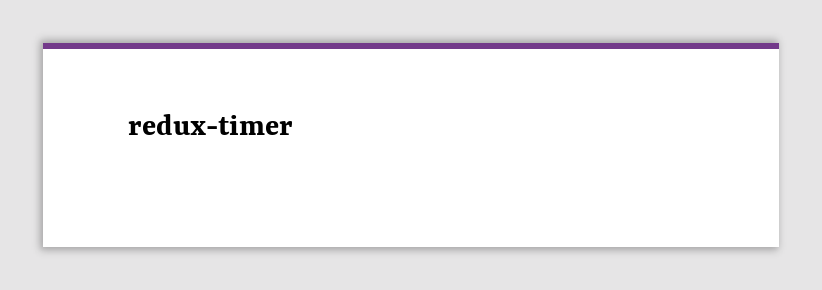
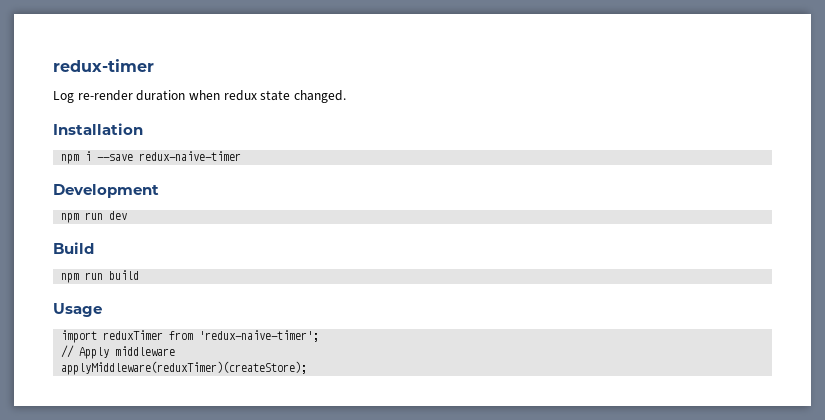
(293, 124) none -> [53,90,346,103] [53,123,143,135] [61,151,242,164] [53,184,159,198] [61,211,128,223] [53,242,94,254] [61,270,140,283] [53,303,102,317] [61,330,320,343] [61,345,176,359] [61,361,308,375] // Log re-render duration when redux state changed. // Installation // npm i --save redux-naive-timer // Development // npm run dev // Build // npm run build // Usage // import reduxTimer from 'redux-naive-timer'; // // Apply middleware // applyMiddleware(reduxTimer)(createStore);

